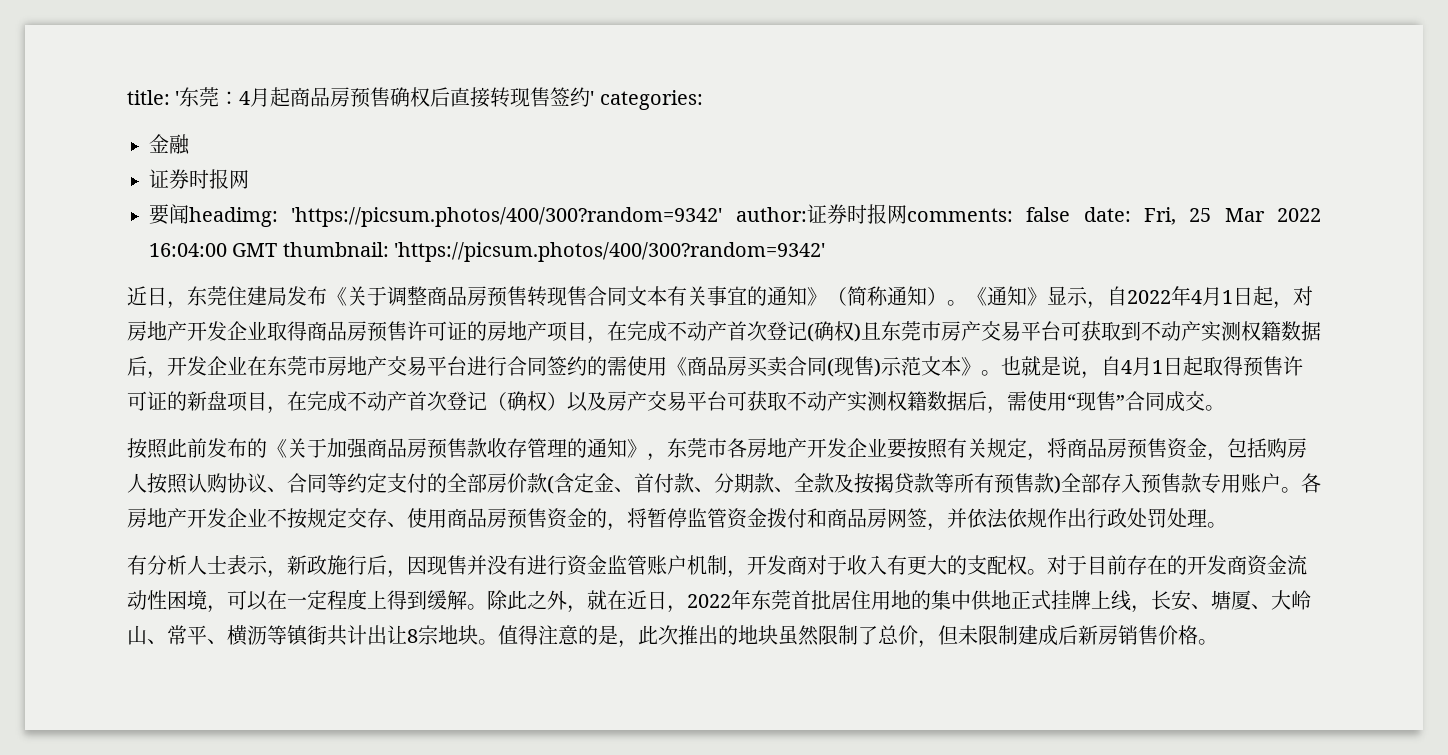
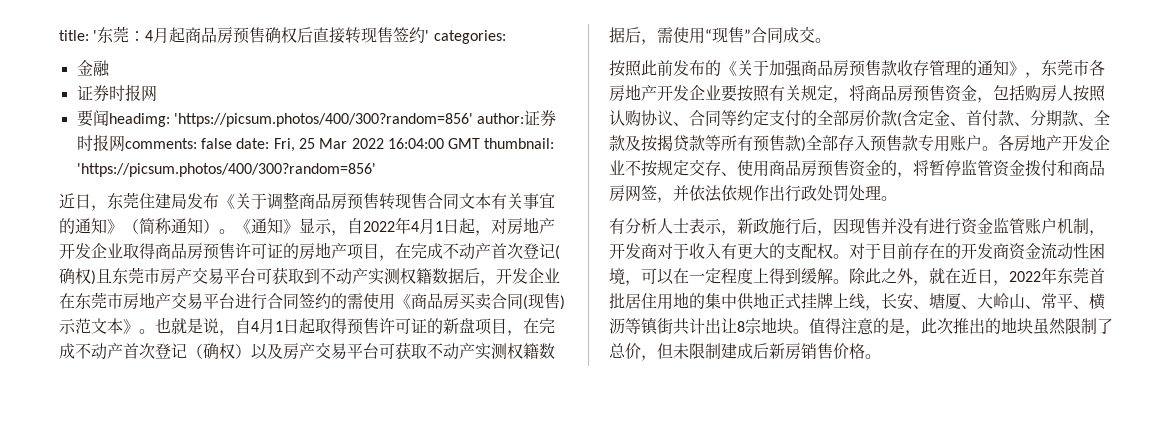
[291,207,723,227] 'https://picsum.photos/400/300?random=9342' -> [173,113,473,127] 'https://picsum.photos/400/300?random=856'
[394,242,826,262] 'https://picsum.photos/400/300?random=9342' -> [76,163,376,177] 'https://picsum.photos/400/300?random=856'

